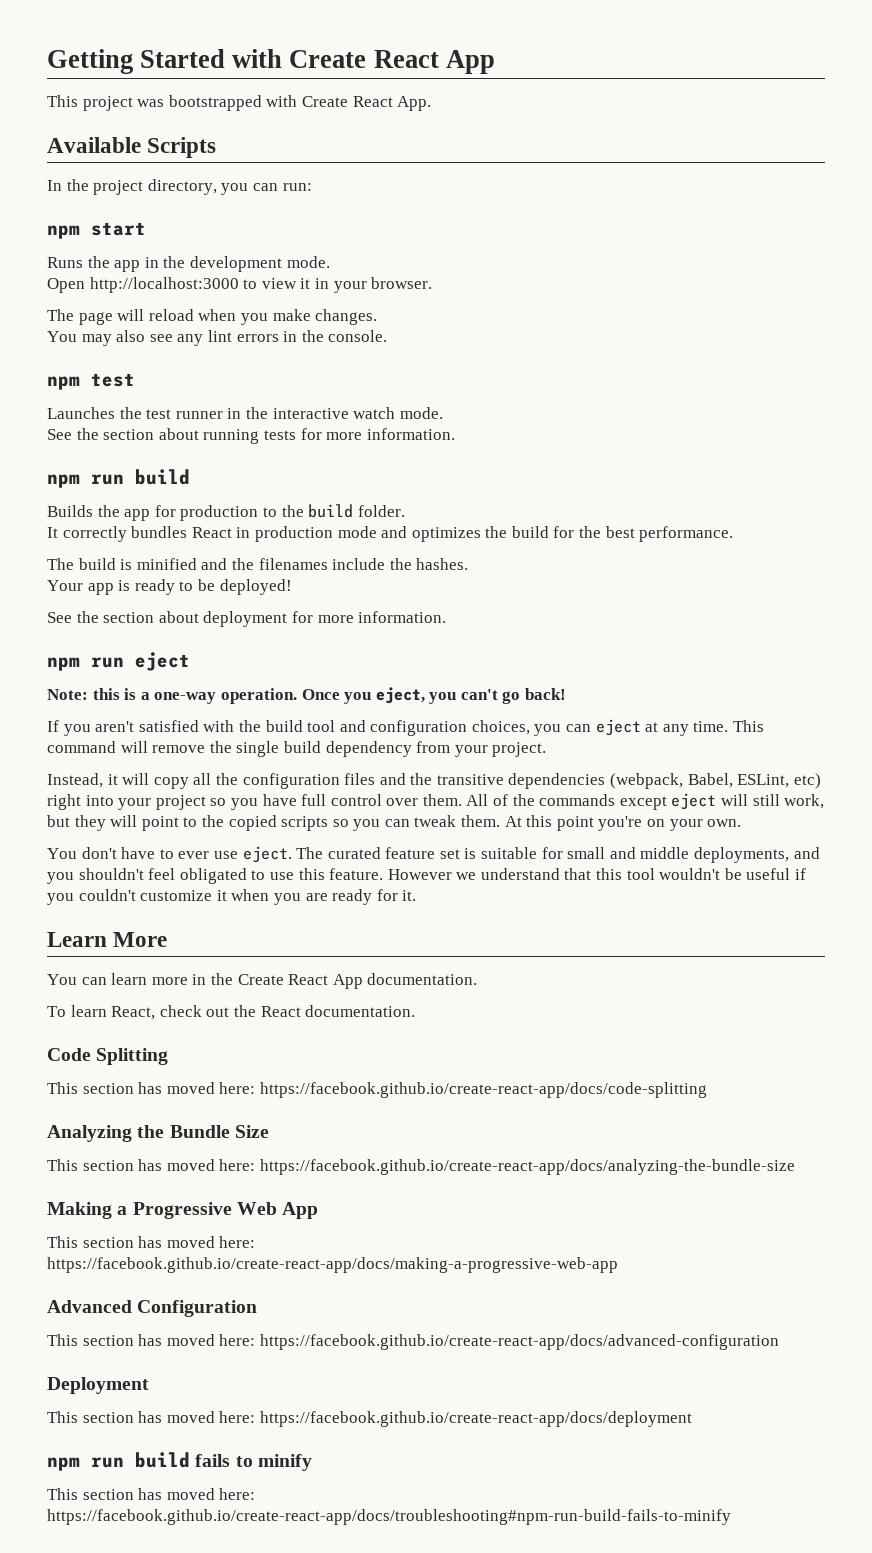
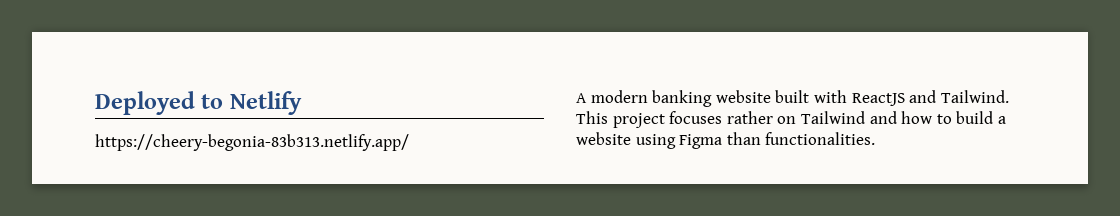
[47,49,495,74] [47,95,432,111] [47,137,217,158] [47,179,312,195] [47,222,146,239] [47,256,330,272] [47,277,433,293] [47,309,378,325] [47,330,388,346] [47,373,135,390] [47,407,443,419] [47,428,455,444] [47,469,190,488] [47,504,405,521] [47,526,734,542] [47,558,469,570] [47,579,292,595] [47,611,447,627] [47,652,190,671] [47,687,567,704] [47,719,765,736] [47,741,547,757] [47,773,821,789] [47,793,825,810] [47,815,742,831] [47,846,820,863] [47,868,807,884] [47,889,417,905] [47,932,168,947] [47,973,478,989] [47,1005,416,1020] [47,1048,169,1065] [47,1082,707,1098] [47,1125,269,1142] [47,1159,795,1175] [47,1202,319,1219] [47,1236,256,1248] [47,1257,618,1273] [47,1300,258,1317] [47,1334,779,1350] [47,1377,149,1394] [47,1411,692,1427] [47,1452,312,1471] [47,1488,256,1500] [47,1509,731,1525] Getting Started with Create React App // This project was bootstrapped with Create React App. // Available Scripts // In the project directory, you can run: // npm start // Runs the app in the development mode. // Open http://localhost:3000 to view it in your browser. // The page will reload when you make changes. // You may also see any lint errors in the console. // npm test // Launches the test runner in the interactive watch mode. // See the section about running tests for more information. // npm run build // Builds the app for production to the build folder. // It correctly bundles React in production mode and optimizes the build for the best performance. // The build is minified and the filenames include the hashes. // Your app is ready to be deployed! // See the section about deployment for more information. // npm run eject // Note: this is a one-way operation. Once you eject, you can't go back! // If you aren't satisfied with the build tool and configuration choices, you can eject at any time. This command will remove the single build dependency from your project. // Instead, it will copy all the configuration files and the transitive dependencies (webpack, Babel, ESLint, etc) right into your project so you have full control over them. All of the commands except eject will still work, but they will point to the copied scripts so you can tweak them. At this point you're on your own. // You don't have to ever use eject. The curated feature set is suitable for small and middle deployments, and you shouldn't feel obligated to use this feature. However we understand that this tool wouldn't be useful if you couldn't customize it when you are ready for it. // Learn More // You can learn more in the Create React App documentation. // To learn React, check out the React documentation. // Code Splitting // This section has moved here: https://facebook.github.io/create-react-app/docs/code-splitting // Analyzing the Bundle Size // This section has moved here: https://facebook.github.io/create-react-app/docs/analyzing-the-bundle-size // Making a Progressive Web App // This section has moved here: https://facebook.github.io/create-react-app/docs/making-a-progressive-web-app // Advanced Configuration // This section has moved here: https://facebook.github.io/create-react-app/docs/advanced-configuration // Deployment // This section has moved here: https://facebook.github.io/create-react-app/docs/deployment // npm run build fails to minify // This section has moved here: https://facebook.github.io/create-react-app/docs/troubleshooting#npm-run-build-fails-to-minify -> [95,91,302,115] [95,134,409,151] [576,90,1009,107] [576,111,1006,128] [576,132,876,149] Deployed to Netlify // https://cheery-begonia-83b313.netlify.app/ // A modern banking website built with ReactJS and Tailwind. This project focuses rather on Tailwind and how to build a website using Figma than functionalities.

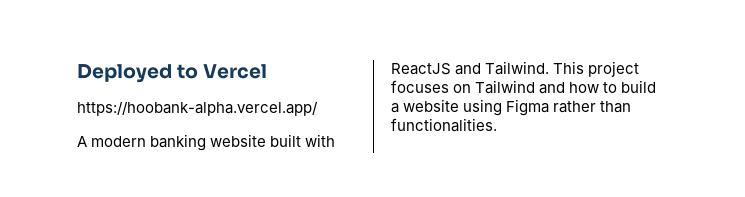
[229,91,302,115] [95,134,409,151] Netlify // https://cheery-begonia-83b313.netlify.app/ -> [203,64,268,79] [77,101,318,116] Vercel // https://hoobank-alpha.vercel.app/
[726,111,773,124] rather -> (449, 86) none
(723, 141) none -> [553,101,597,113] rather

